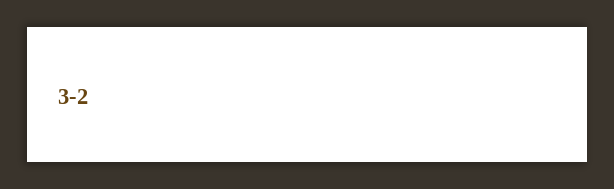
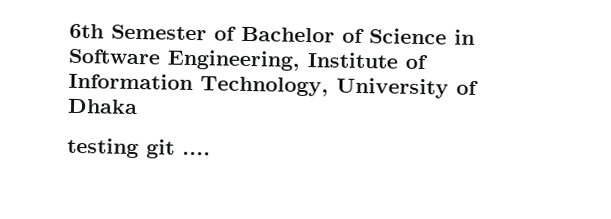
[58,89,88,104] 3-2 -> [69,23,475,45] [68,48,428,71] [68,72,479,99] [67,98,138,115] [67,137,211,159] 6th Semester of Bachelor of Science in Software Engineering, Institute of Information Technology, University of Dhaka // testing git ....

